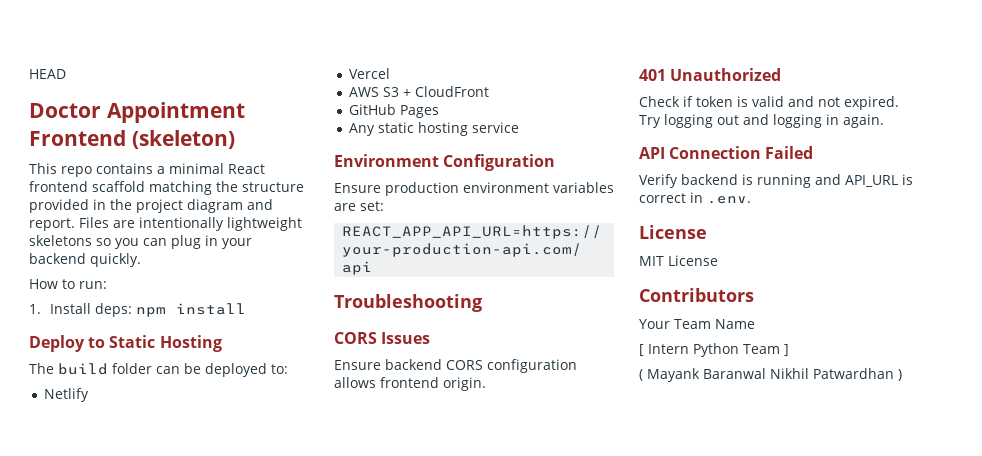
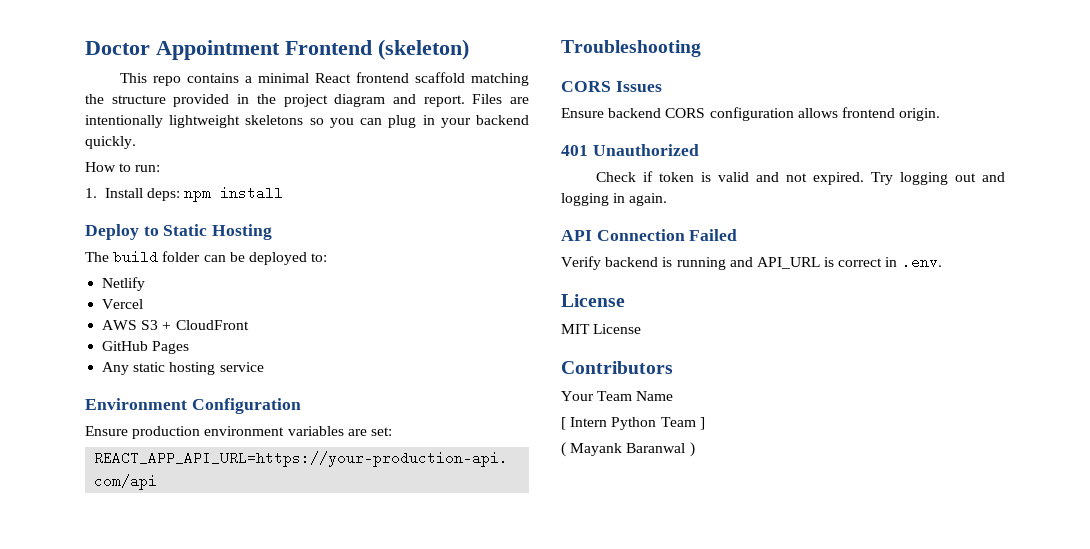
[29,69,66,79] HEAD // -> (85, 48) none
[770,368,894,379] Nikhil Patwardhan -> (686, 448) none

